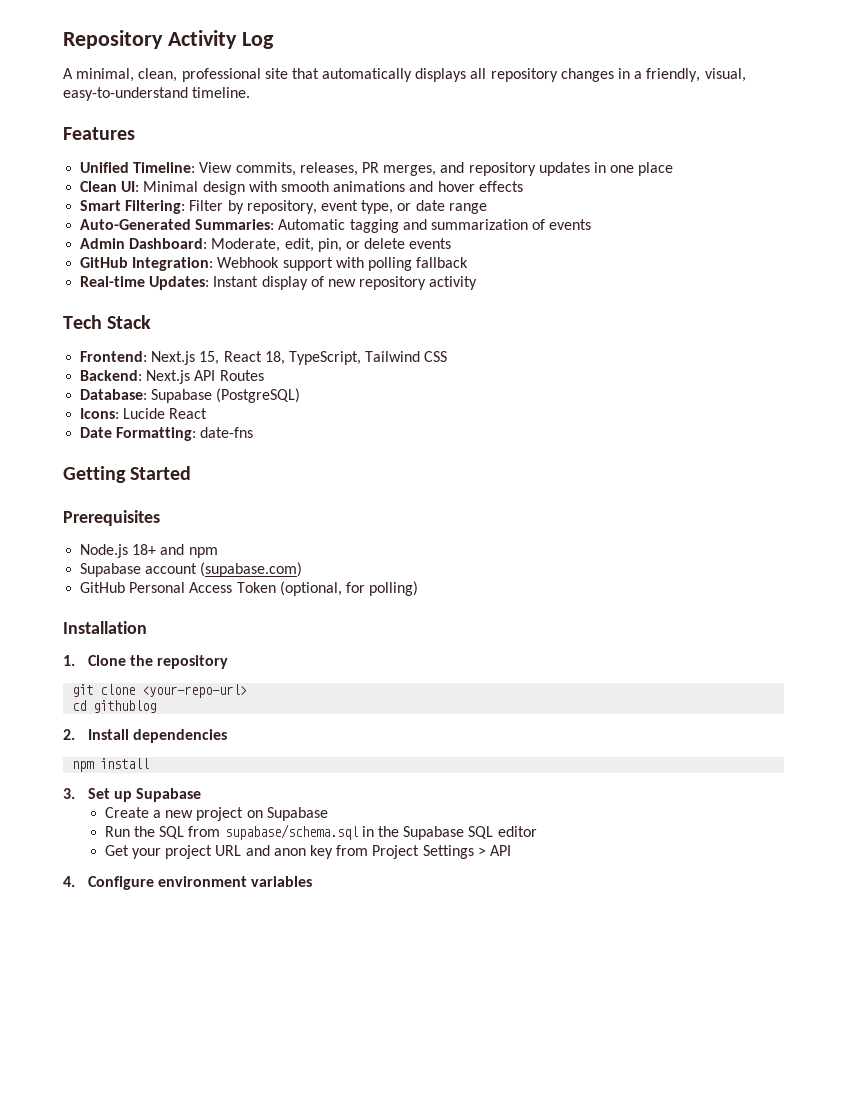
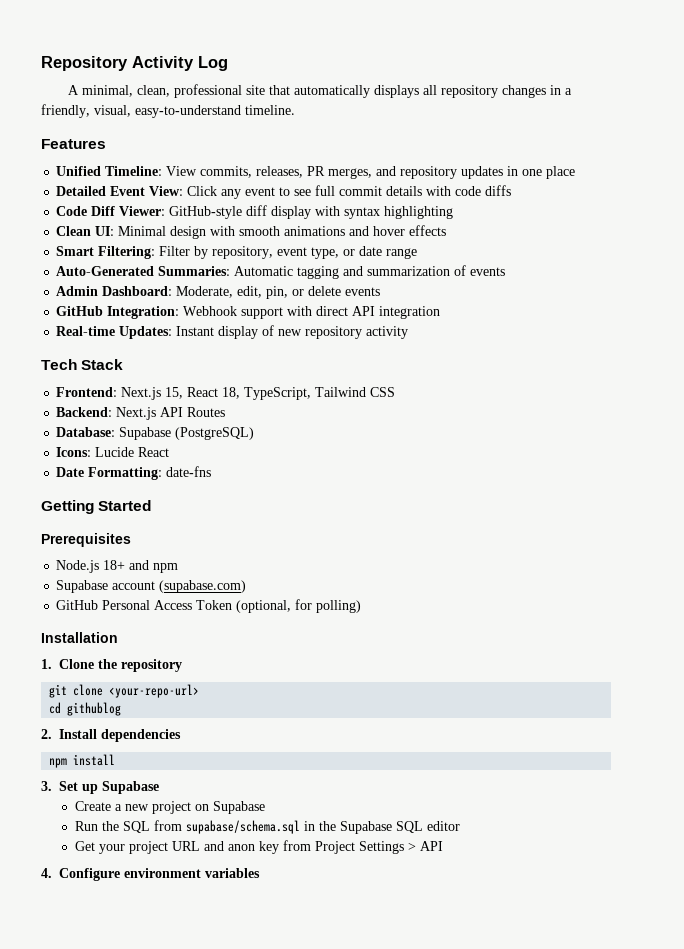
(674, 169) none -> [56,185,512,199] [56,205,454,219] // Detailed Event View: Click any event to see full commit details with code diffs // Code Diff Viewer: GitHub-style diff display with syntax highlighting
[367,257,469,271] polling fallback -> [316,306,441,319] direct API integration

